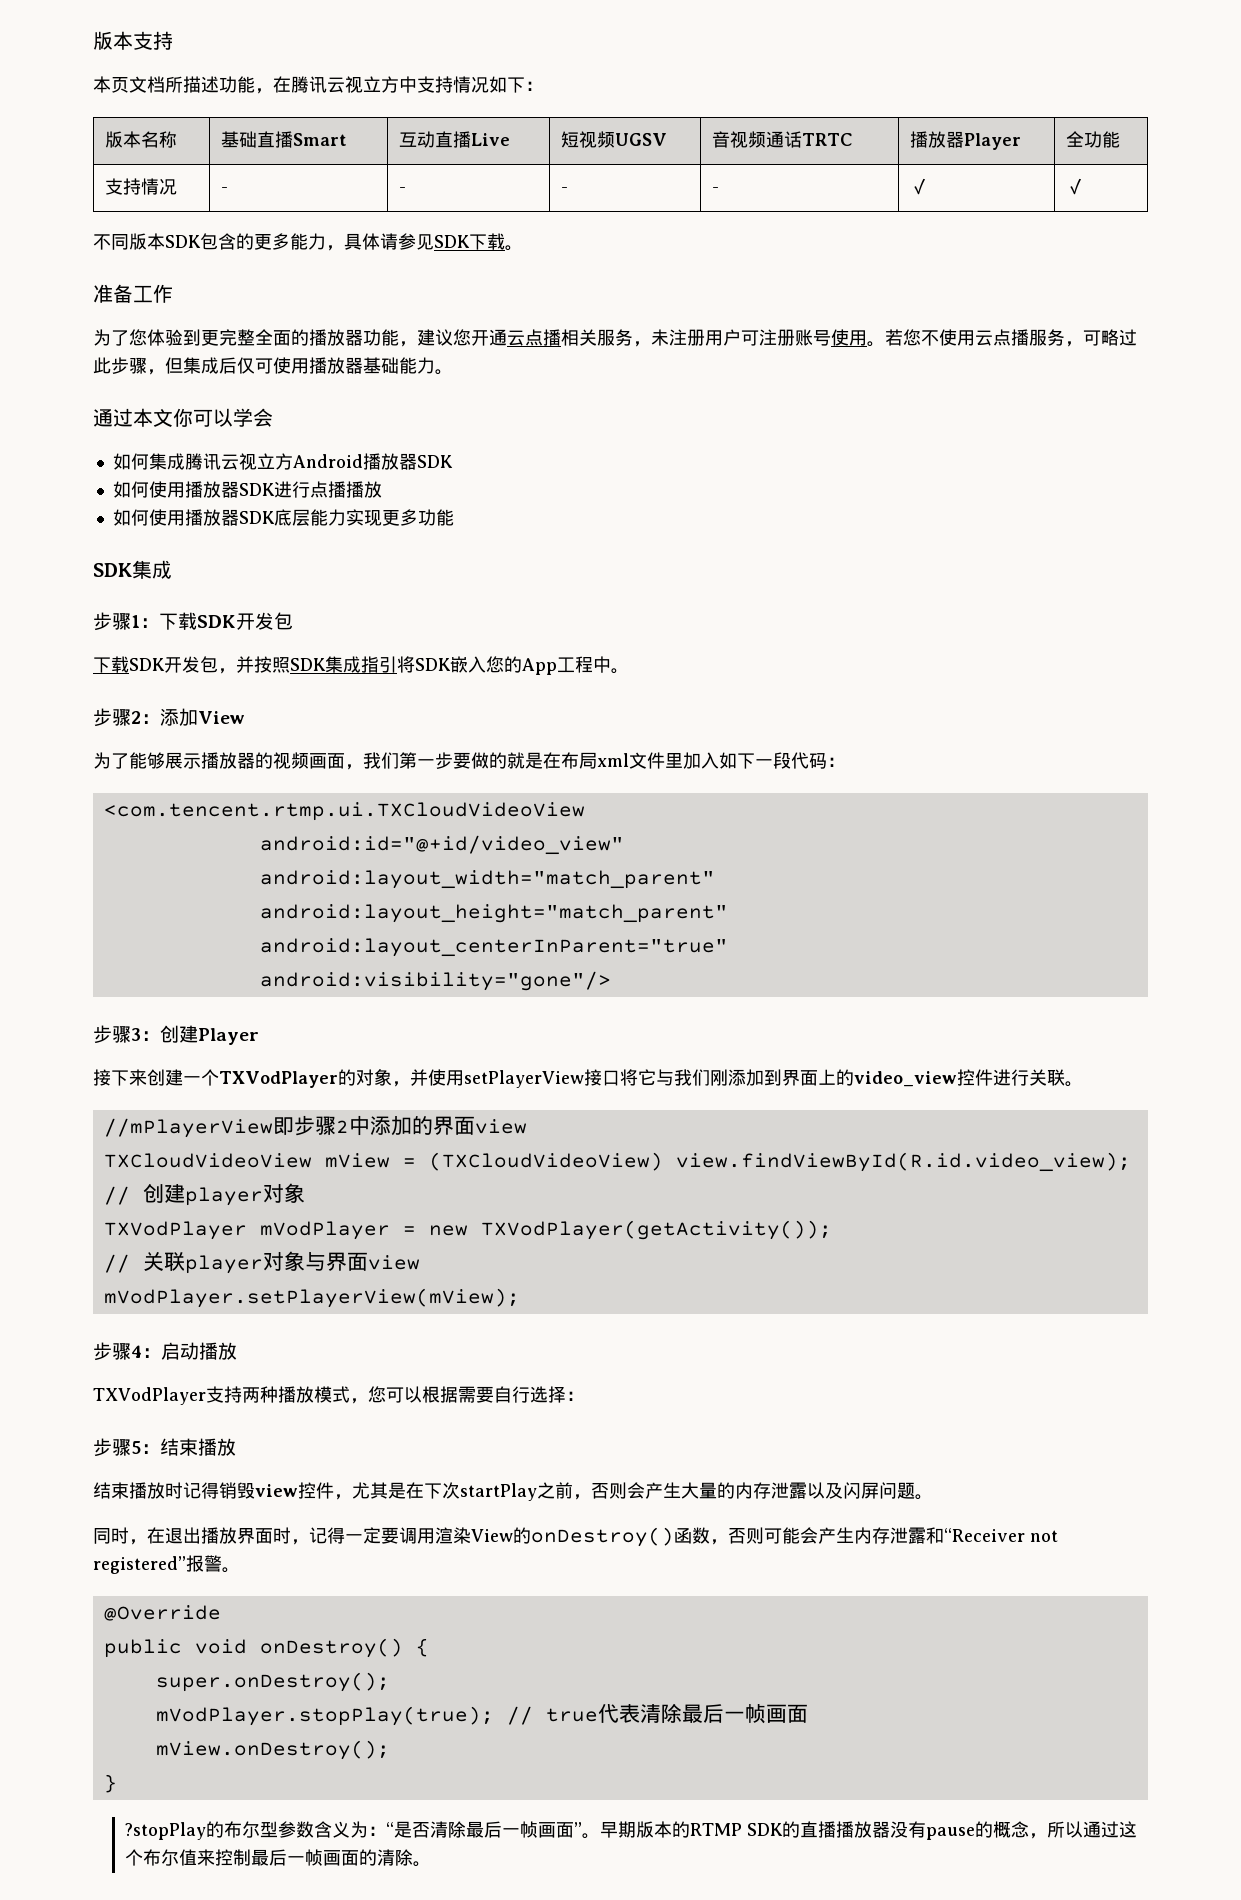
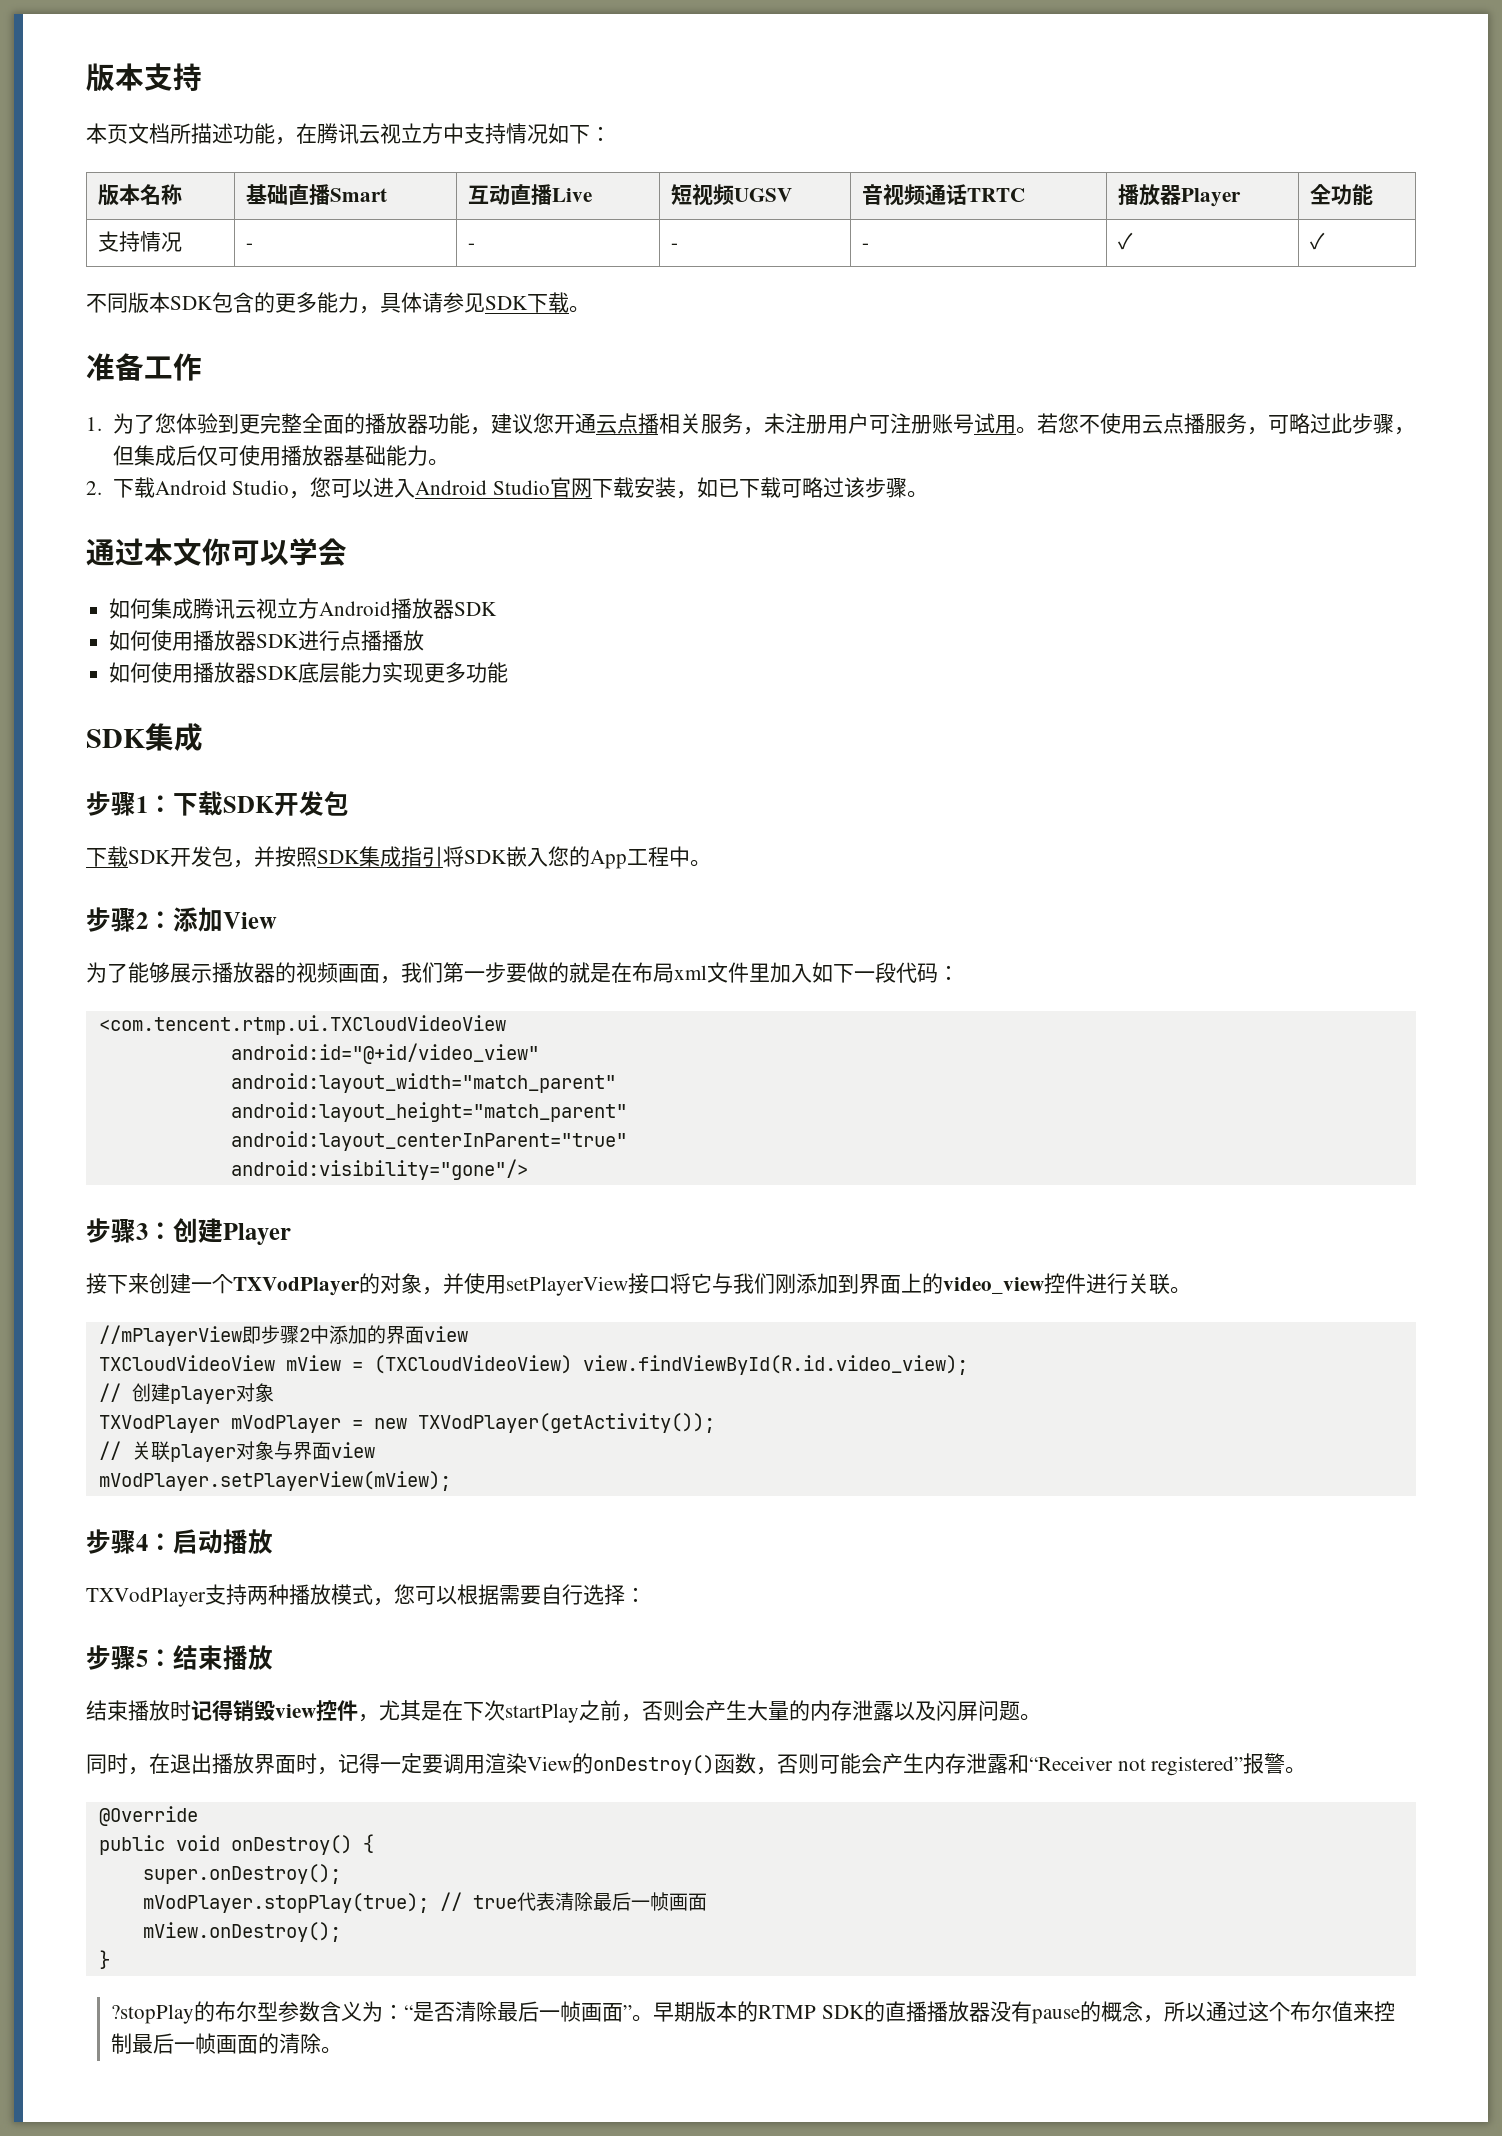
(173, 293) none -> [86,417,102,431] 1.
[831,329,849,346] 使 -> [973,413,995,434] 试
(453, 372) none -> [86,477,928,499] // 2.下载Android Studio，您可以进入Android Studio官网下载安装，如已下载可略过该步骤。

